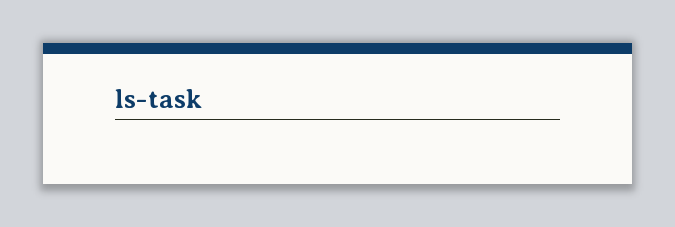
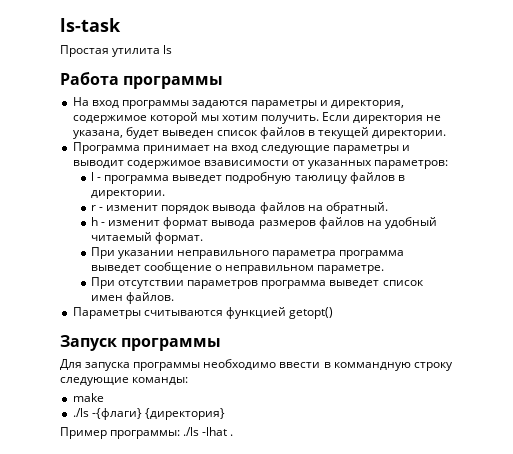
(202, 98) none -> [60,45,173,57] [60,72,224,89] [72,97,405,109] [72,112,442,124] [72,127,447,139] [72,142,411,154] [72,160,449,169] [90,172,405,184] [90,190,165,199] [90,202,388,214] [90,217,437,229] [90,232,204,244] [90,247,405,259] [90,262,385,274] [90,277,424,289] [90,292,175,304] [72,307,333,319] [60,335,222,351] [60,359,453,371] [60,377,189,386] [72,393,104,402] [72,408,225,420] [60,427,234,439] // Простая утилита ls // Работа программы // На вход программы задаются параметры и директория, содержимое которой мы хотим получить. Если директория не указана, будет выведен список файлов в текущей директории. // Программа принимает на вход следующие параметры и выводит содержимое взависимости от указанных параметров: // l - программа выведет подробную таюлицу файлов в директории. // r - изменит порядок вывода файлов на обратный. // h - изменит формат вывода размеров файлов на удобный читаемый формат. // При указании неправильного параметра программа выведет сообщение о неправильном параметре. // При отсутствии параметров программа выведет список имен файлов. // Параметры считываются функцией getopt() // Запуск программы // Для запуска программы необходимо ввести в коммандную строку следующие команды: // make // ./ls -{флаги} {директория} // Пример программы: ./ls -lhat .

